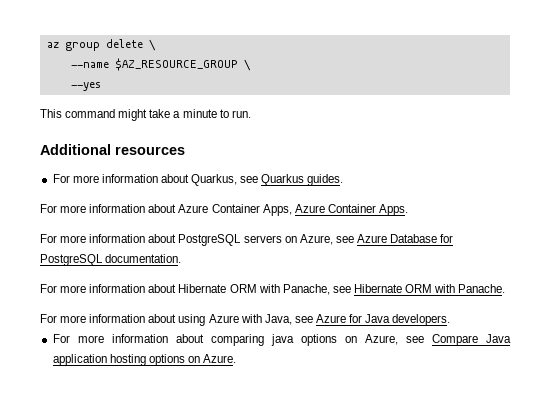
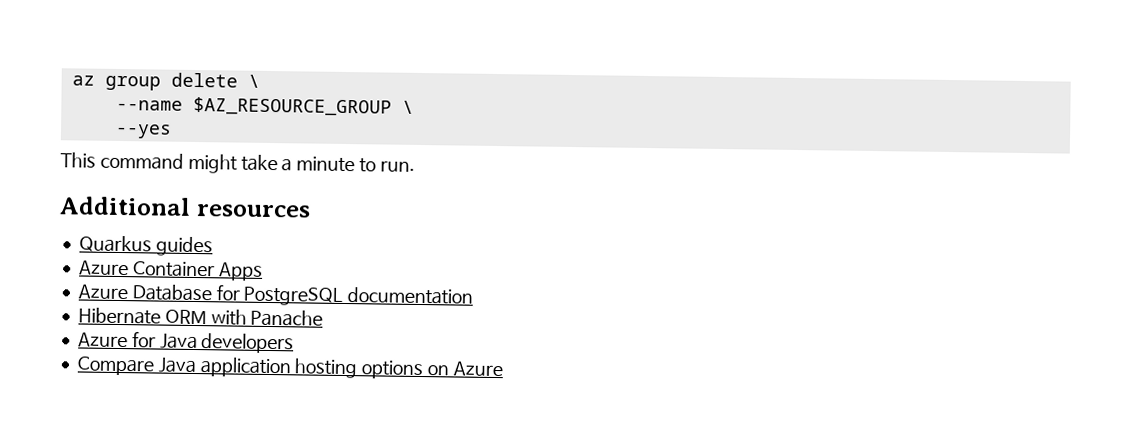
[52,174,344,186] [40,204,408,216] [40,234,454,246] [40,254,182,266] [40,284,506,295] [40,314,451,326] [52,334,424,346] For more information about Quarkus, see Quarkus guides. // For more information about Azure Container Apps, Azure Container Apps. // For more information about PostgreSQL servers on Azure, see Azure Database for PostgreSQL documentation. // For more information about Hibernate ORM with Panache, see Hibernate ORM with Panache. // For more information about using Azure with Java, see Azure for Java developers. // For more information about comparing java options on Azure, see -> [78,235,213,257] [78,260,263,281] [77,284,474,306] [77,307,324,327] [77,331,295,354] Quarkus guides // Azure Container Apps // Azure Database for PostgreSQL documentation // Hibernate ORM with Panache // Azure for Java developers //
[203,354,237,363] Azure. -> [452,361,503,377] Azure

